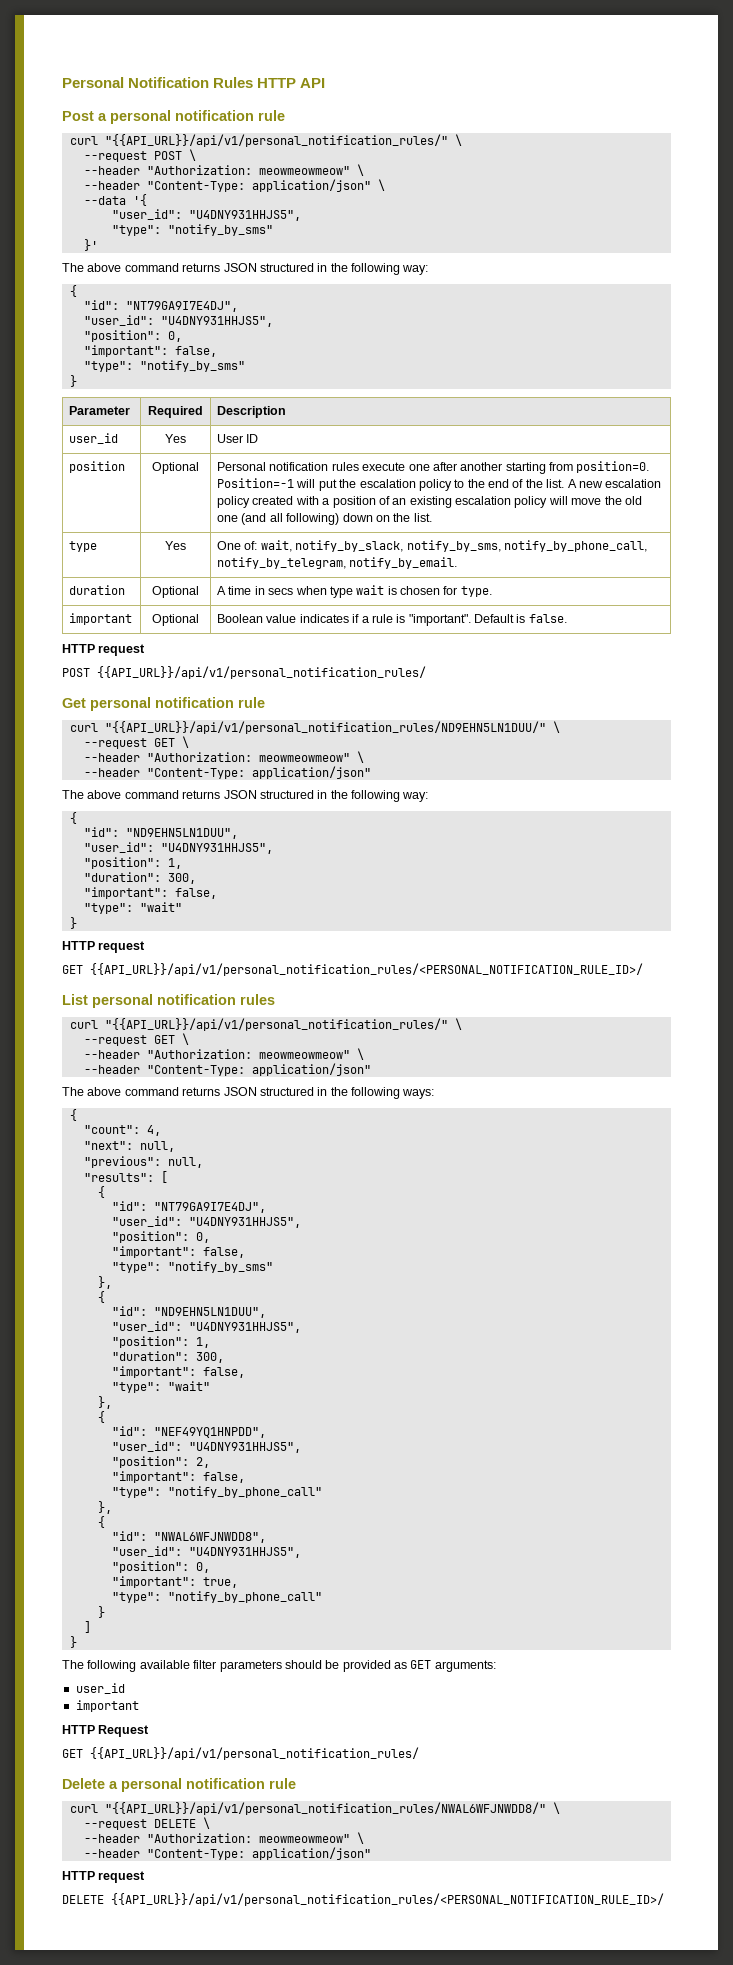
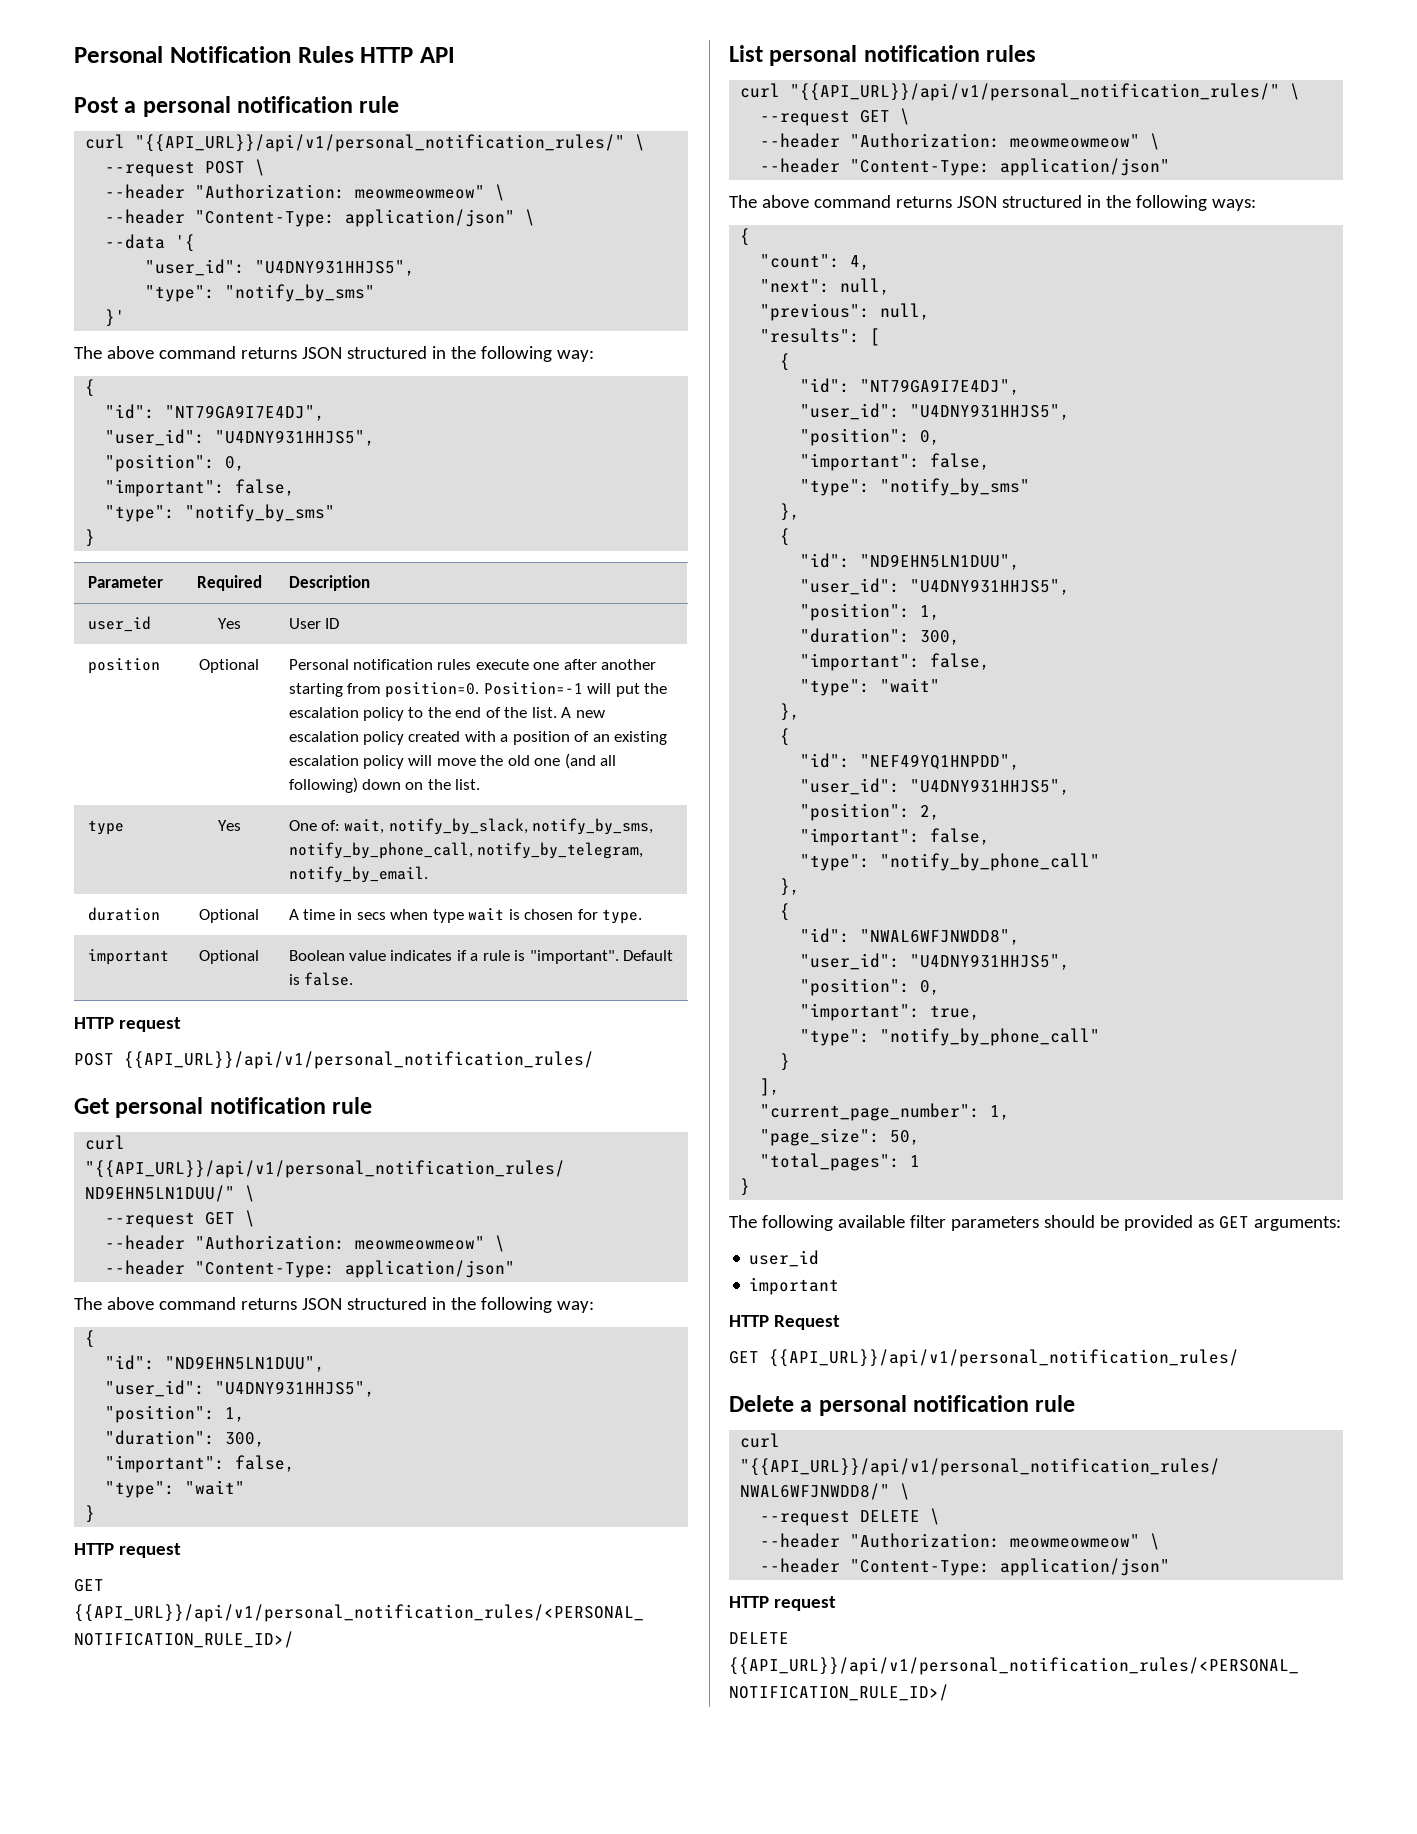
[83,1621,91,1633] ] -> [760,1078,781,1096] [760,1103,1011,1121] [760,1128,921,1146] [760,1153,921,1171] ], // "current_page_number": 1, // "page_size": 50, // "total_pages": 1

